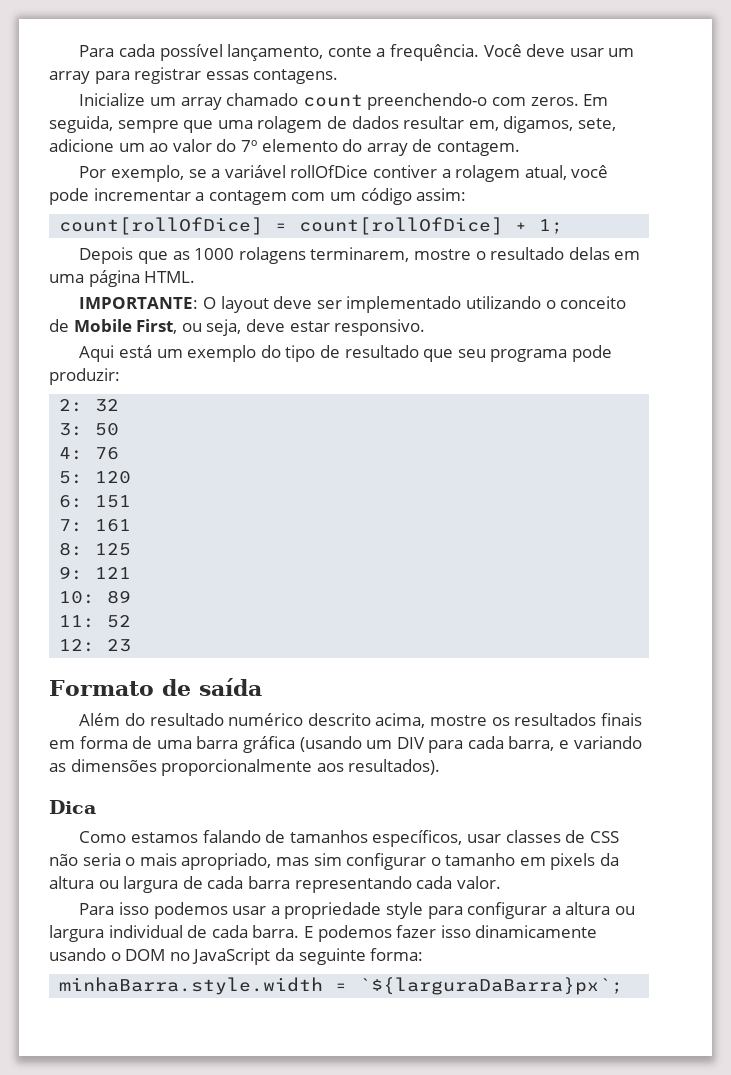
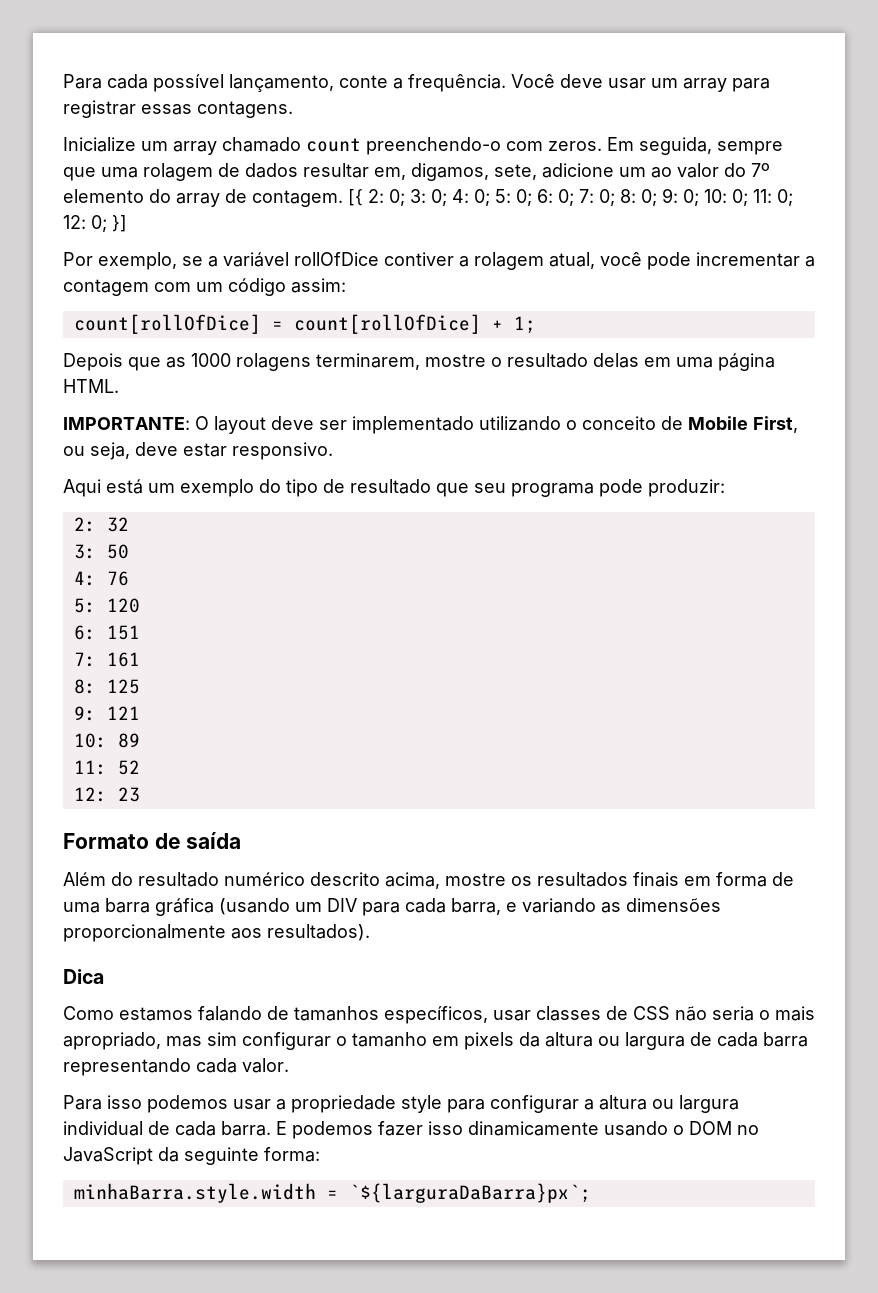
(520, 148) none -> [348,188,793,206] [63,215,127,232] [{ 2: 0; 3: 0; 4: 0; 5: 0; 6: 0; 7: 0; 8: 0; 9: 0; 10: 0; 11: 0; 12: 0; }]

